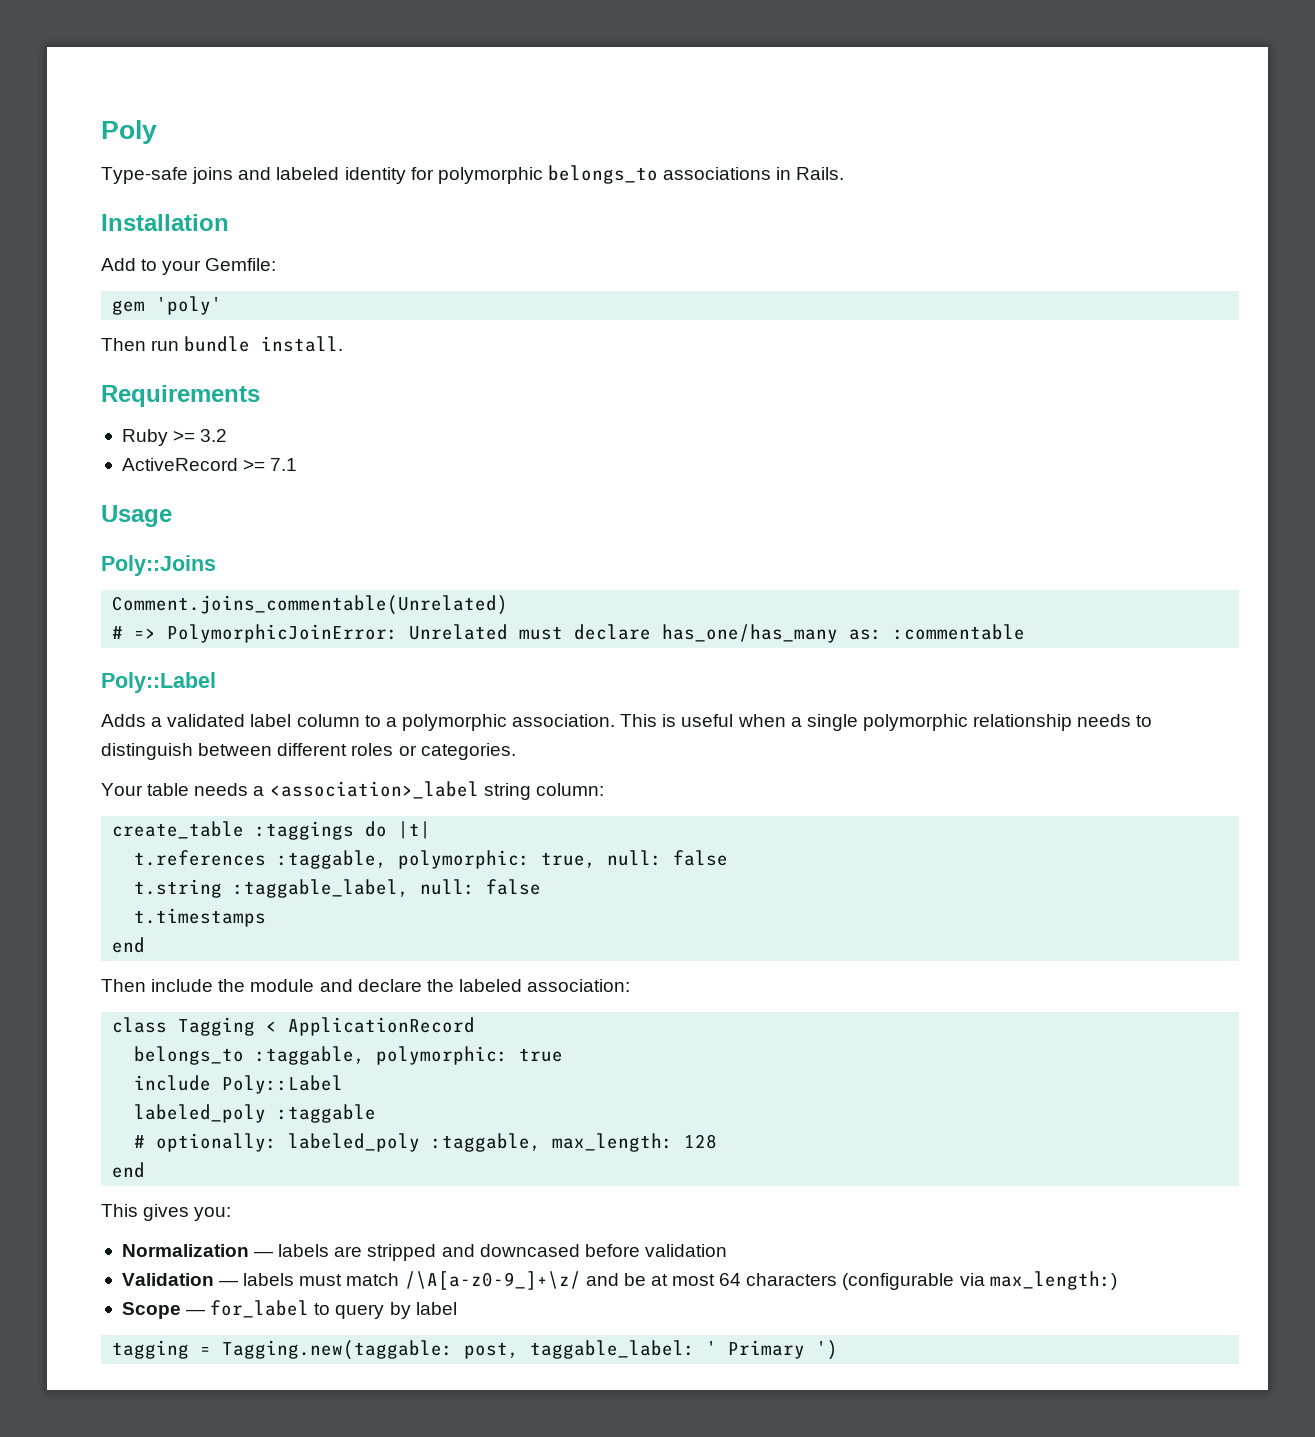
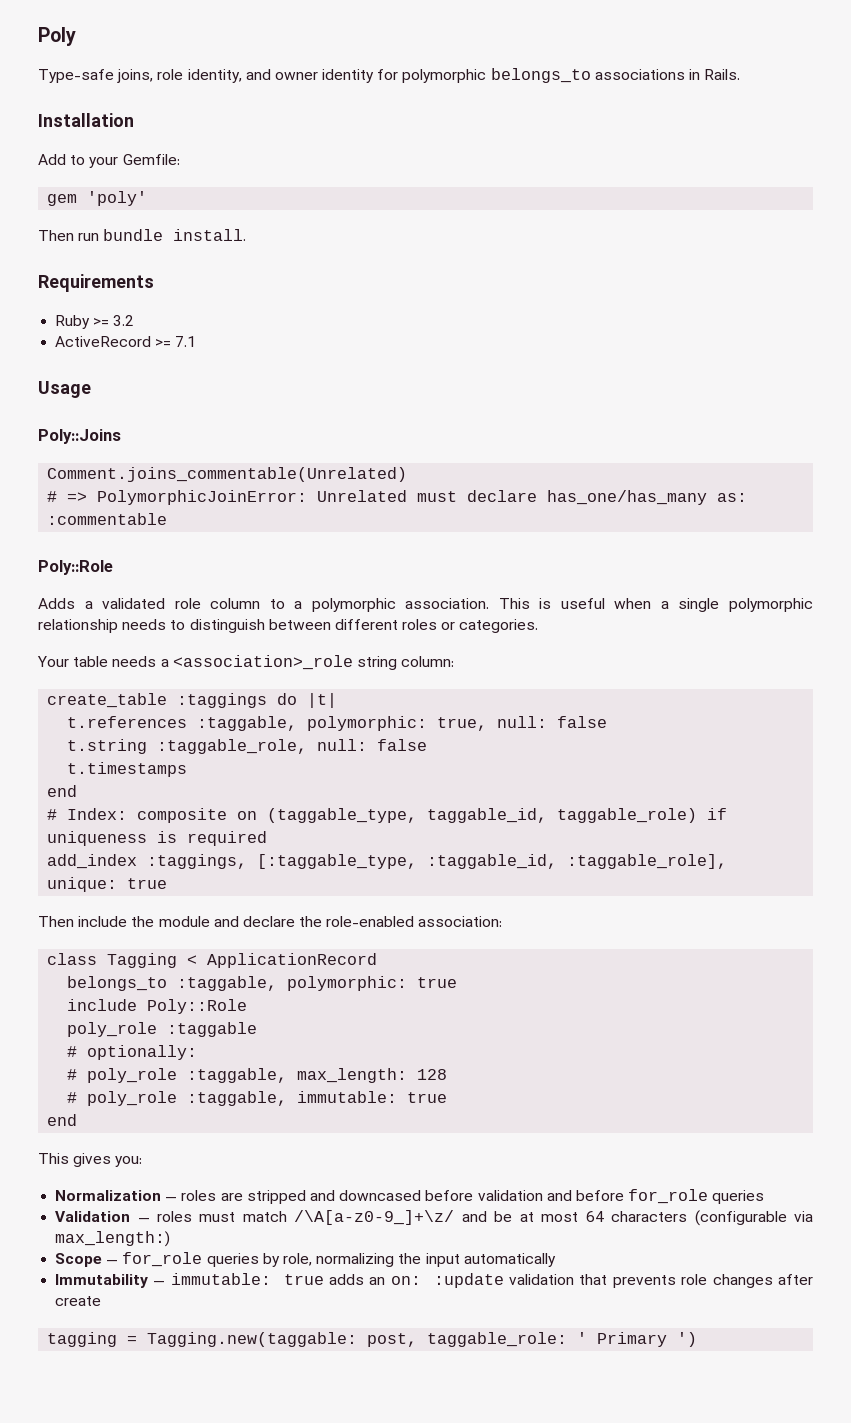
[192,167,340,184] joins and labeled -> [117,69,318,83] joins, role identity, and owner
[101,672,216,693] Poly::Label -> [38,560,113,575] Poly::Role
[250,714,292,727] label -> [174,598,201,609] role
[269,781,479,799] <association>_label -> [172,655,353,670] <association>_role
[233,879,410,898] :taggable_label, -> [157,739,308,754] :taggable_role,
(146, 945) none -> [47,808,728,823] [47,831,268,846] [47,854,728,869] [47,877,168,892] // # Index: composite on (taggable_type, taggable_id, taggable_role) if uniqueness is required // add_index :taggings, [:taggable_type, :taggable_id, :taggable_role], unique: true
[458,979,522,992] labeled -> [326,916,415,927] role-enabled
[222,1075,344,1094] [134,1104,267,1123] Poly::Label // labeled_poly -> [147,999,248,1014] [67,1022,158,1037] Poly::Role // poly_role
[288,1133,421,1152] labeled_poly -> [67,1068,178,1083] // # poly_role
(718, 1141) none -> [67,1091,448,1106] // # poly_role :taggable, immutable: true
[278,1244,330,1257] labels -> [181,1190,217,1201] roles
(727, 1250) none -> [546,1189,765,1204] and before for_role queries
[243,1273,295,1286] labels -> [156,1211,192,1222] roles
[210,1300,457,1319] for_label to query by label -> [122,1252,556,1267] [55,1273,813,1288] [55,1296,102,1306] for_role queries by role, normalizing the input automatically // Immutability — immutable: true adds an on: :update validation that prevents role changes after create
[530,1340,696,1359] taggable_label: -> [427,1332,568,1347] taggable_role:

